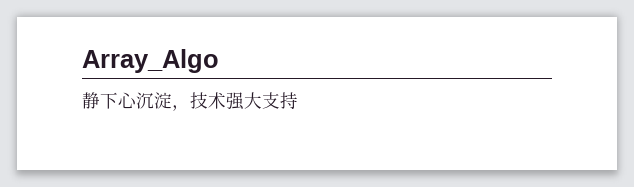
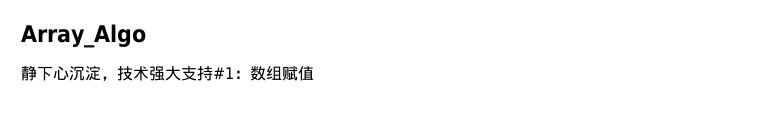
(298, 100) none -> [213,66,314,81] #1：数组赋值

